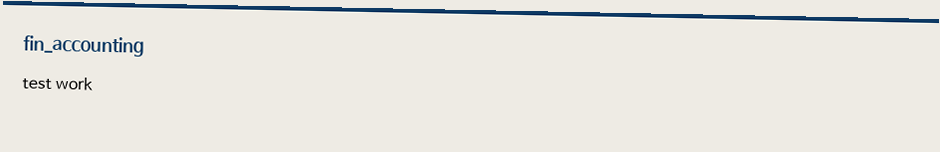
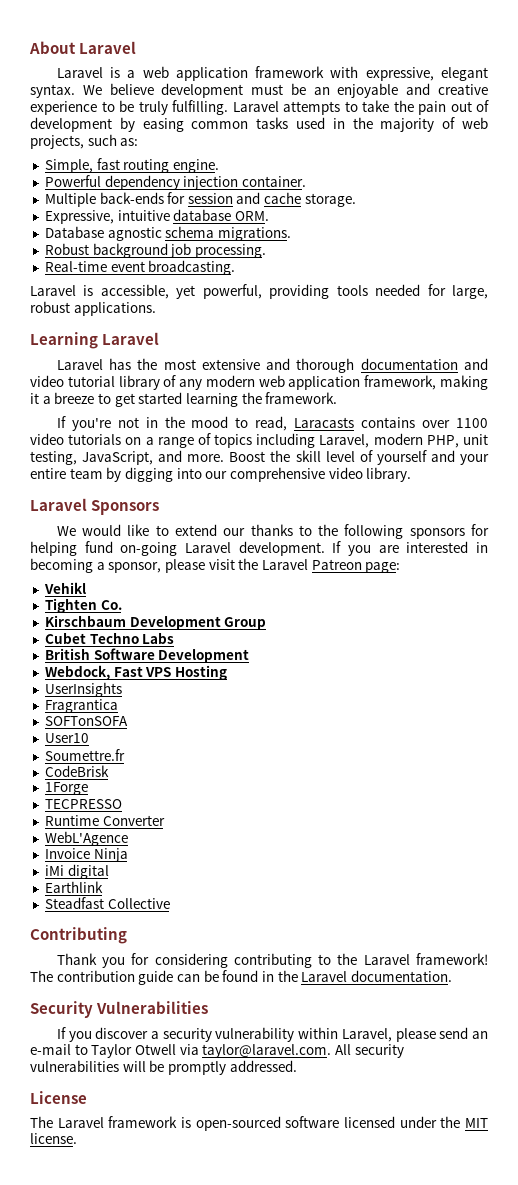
[23,35,145,57] [22,76,94,91] fin_accounting // test work -> [29,41,137,54] [56,66,488,81] [30,83,488,98] [30,100,489,115] [30,117,489,132] [30,134,139,149] [44,158,219,173] [44,175,306,190] [44,192,356,207] [44,209,269,224] [44,226,291,241] [44,243,266,258] [44,260,236,275] [30,284,489,299] [30,301,156,316] [30,332,160,349] [56,358,488,373] [30,375,488,390] [30,392,338,407] [56,416,488,431] [30,433,489,448] [30,450,489,465] [30,467,412,482] [30,498,160,515] [56,524,489,539] [30,541,489,556] [30,558,401,573] [43,582,86,594] [44,598,122,613] [44,615,267,630] [44,632,175,644] [44,648,250,663] [44,665,227,680] [44,682,122,697] [44,699,118,713] [44,716,128,726] [44,733,89,743] [44,749,125,761] [44,765,109,777] [44,782,88,795] [44,799,122,809] [44,815,165,826] [44,831,128,846] [44,848,128,862] [44,864,109,879] [44,881,103,893] [44,897,170,909] [30,927,127,944] [56,953,488,968] [30,970,452,985] [30,1001,209,1018] [56,1027,488,1042] [30,1044,404,1058] [30,1060,297,1075] [30,1091,87,1104] [30,1116,488,1131] [30,1133,77,1144] About Laravel // Laravel is a web application framework with expressive, elegant syntax. We believe development must be an enjoyable and creative experience to be truly fulfilling. Laravel attempts to take the pain out of development by easing common tasks used in the majority of web projects, such as: // Simple, fast routing engine. // Powerful dependency injection container. // Multiple back-ends for session and cache storage. // Expressive, intuitive database ORM. // Database agnostic schema migrations. // Robust background job processing. // Real-time event broadcasting. // Laravel is accessible, yet powerful, providing tools needed for large, robust applications. // Learning Laravel // Laravel has the most extensive and thorough documentation and video tutorial library of any modern web application framework, making it a breeze to get started learning the framework. // If you're not in the mood to read, Laracasts contains over 1100 video tutorials on a range of topics including Laravel, modern PHP, unit testing, JavaScript, and more. Boost the skill level of yourself and your entire team by digging into our comprehensive video library. // Laravel Sponsors // We would like to extend our thanks to the following sponsors for helping fund on-going Laravel development. If you are interested in becoming a sponsor, please visit the Laravel Patreon page: // Vehikl // Tighten Co. // Kirschbaum Development Group // Cubet Techno Labs // British Software Development // Webdock, Fast VPS Hosting // UserInsights // Fragrantica // SOFTonSOFA // User10 // Soumettre.fr // CodeBrisk // 1Forge // TECPRESSO // Runtime Converter // WebL'Agence // Invoice Ninja // iMi digital // Earthlink // Steadfast Collective // Contributing // Thank you for considering contributing to the Laravel framework! The contribution guide can be found in the Laravel documentation. // Security Vulnerabilities // If you discover a security vulnerability within Laravel, please send an e-mail to Taylor Otwell via taylor@laravel.com. All security vulnerabilities will be promptly addressed. // License // The Laravel framework is open-sourced software licensed under the MIT license.

